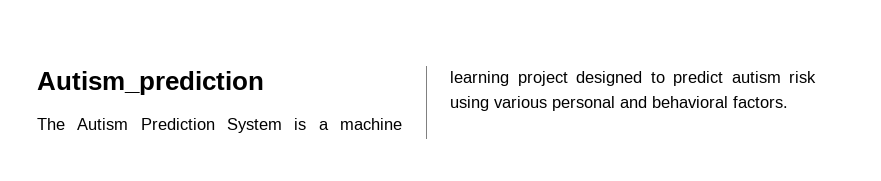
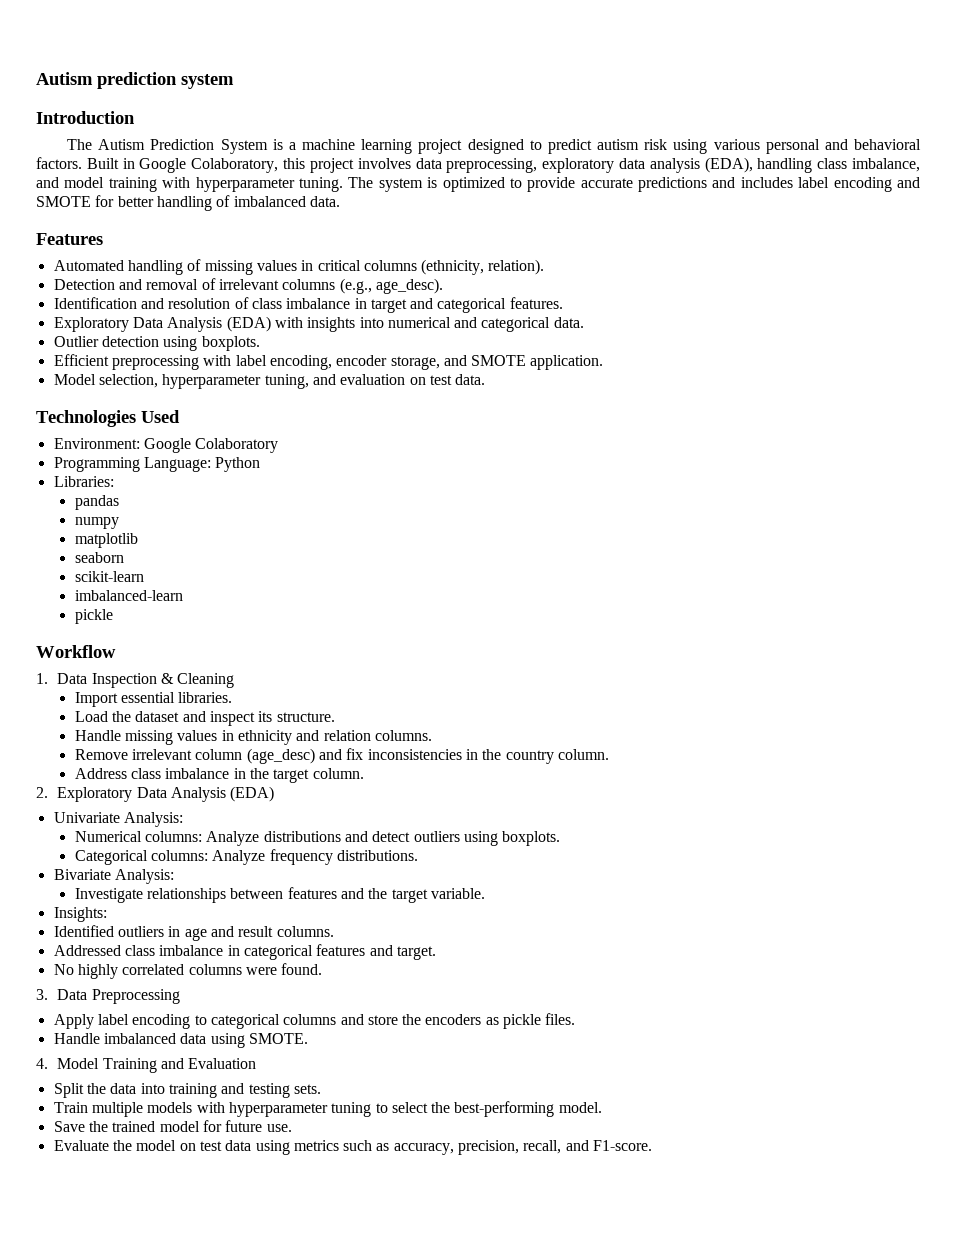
[37,71,264,95] Autism_prediction -> [36,72,234,89] [36,111,135,124] Autism prediction system // Introduction
(788, 102) none -> [86,157,920,173] [36,177,921,192] [36,195,340,211] [36,233,103,245] [53,259,545,275] [53,278,443,294] [53,297,563,313] [53,316,584,332] [53,336,260,351] [53,354,604,370] [53,374,486,389] [36,410,180,427] [53,438,279,453] [53,457,261,472] [53,476,114,487] [74,495,119,510] [74,517,119,529] [74,533,138,548] [74,552,124,563] [74,571,144,582] [74,590,183,601] [74,609,113,624] [36,645,116,658] [36,673,235,688] [74,692,233,707] [74,711,335,726] [74,730,433,745] [74,748,610,764] [74,768,364,783] [36,786,275,802] [53,812,183,827] [74,831,561,846] [74,849,419,865] [53,869,174,884] [74,887,486,903] [53,907,107,922] [53,925,334,941] [53,944,436,960] [53,963,323,979] [36,989,180,1004] [53,1013,576,1029] [53,1033,308,1048] [36,1058,257,1073] [53,1083,321,1098] [53,1101,602,1117] [53,1120,292,1132] [53,1140,653,1155] Built in Google Colaboratory, this project involves data preprocessing, exploratory data analysis (EDA), handling class imbalance, and model training with hyperparameter tuning. The system is optimized to provide accurate predictions and includes label encoding and SMOTE for better handling of imbalanced data. // Features // Automated handling of missing values in critical columns (ethnicity, relation). // Detection and removal of irrelevant columns (e.g., age_desc). // Identification and resolution of class imbalance in target and categorical features. // Exploratory Data Analysis (EDA) with insights into numerical and categorical data. // Outlier detection using boxplots. // Efficient preprocessing with label encoding, encoder storage, and SMOTE application. // Model selection, hyperparameter tuning, and evaluation on test data. // Technologies Used // Environment: Google Colaboratory // Programming Language: Python // Libraries: // pandas // numpy // matplotlib // seaborn // scikit-learn // imbalanced-learn // pickle // Workflow // 1. Data Inspection & Cleaning // Import essential libraries. // Load the dataset and inspect its structure. // Handle missing values in ethnicity and relation columns. // Remove irrelevant column (age_desc) and fix inconsistencies in the country column. // Address class imbalance in the target column. // 2. Exploratory Data Analysis (EDA) // Univariate Analysis: // Numerical columns: Analyze distributions and detect outliers using boxplots. // Categorical columns: Analyze frequency distributions. // Bivariate Analysis: // Investigate relationships between features and the target variable. // Insights: // Identified outliers in age and result columns. // Addressed class imbalance in categorical features and target. // No highly correlated columns were found. // 3. Data Preprocessing // Apply label encoding to categorical columns and store the encoders as pickle files. // Handle imbalanced data using SMOTE. // 4. Model Training and Evaluation // Split the data into training and testing sets. // Train multiple models with hyperparameter tuning to select the best-performing model. // Save the trained model for future use. // Evaluate the model on test data using metrics such as accuracy, precision, recall, and F1-score.

